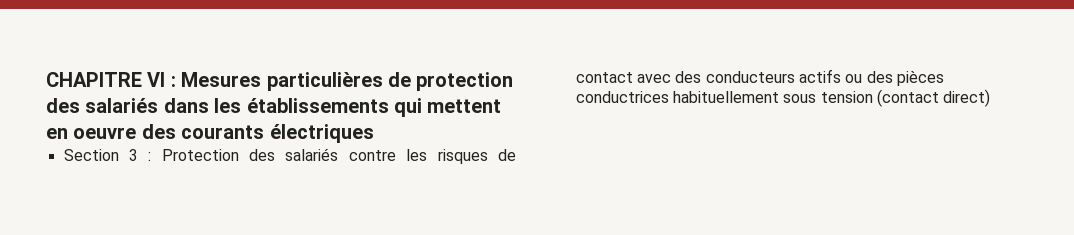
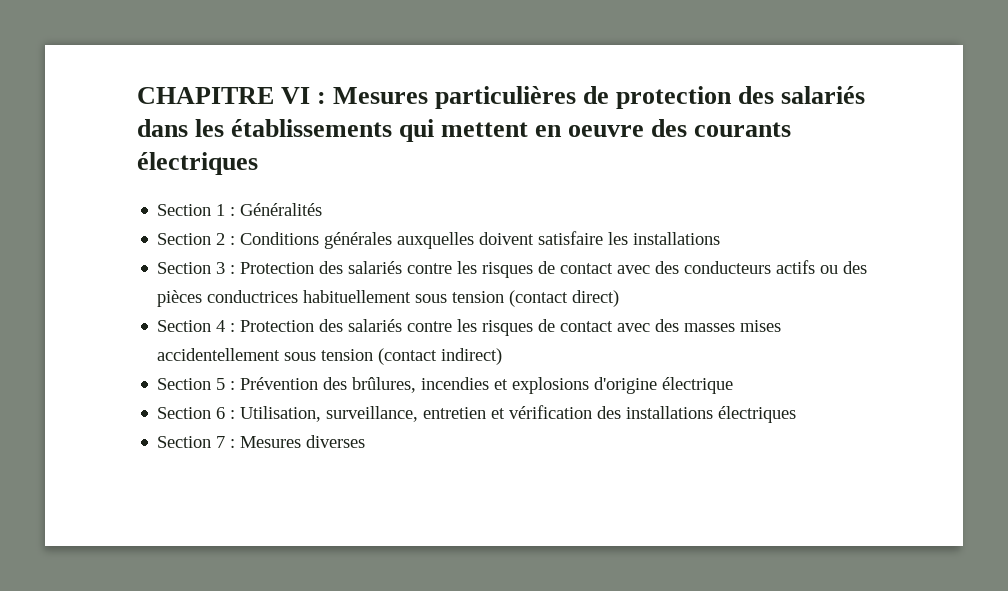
(374, 133) none -> [157,203,323,216] [157,231,721,249] // Section 1 : Généralités // Section 2 : Conditions générales auxquelles doivent satisfaire les installations
(991, 98) none -> [157,319,782,336] [157,348,503,365] [157,377,734,394] [157,405,797,423] [157,435,366,448] // Section 4 : Protection des salariés contre les risques de contact avec des masses mises accidentellement sous tension (contact indirect) // Section 5 : Prévention des brûlures, incendies et explosions d'origine électrique // Section 6 : Utilisation, surveillance, entretien et vérification des installations électriques // Section 7 : Mesures diverses

